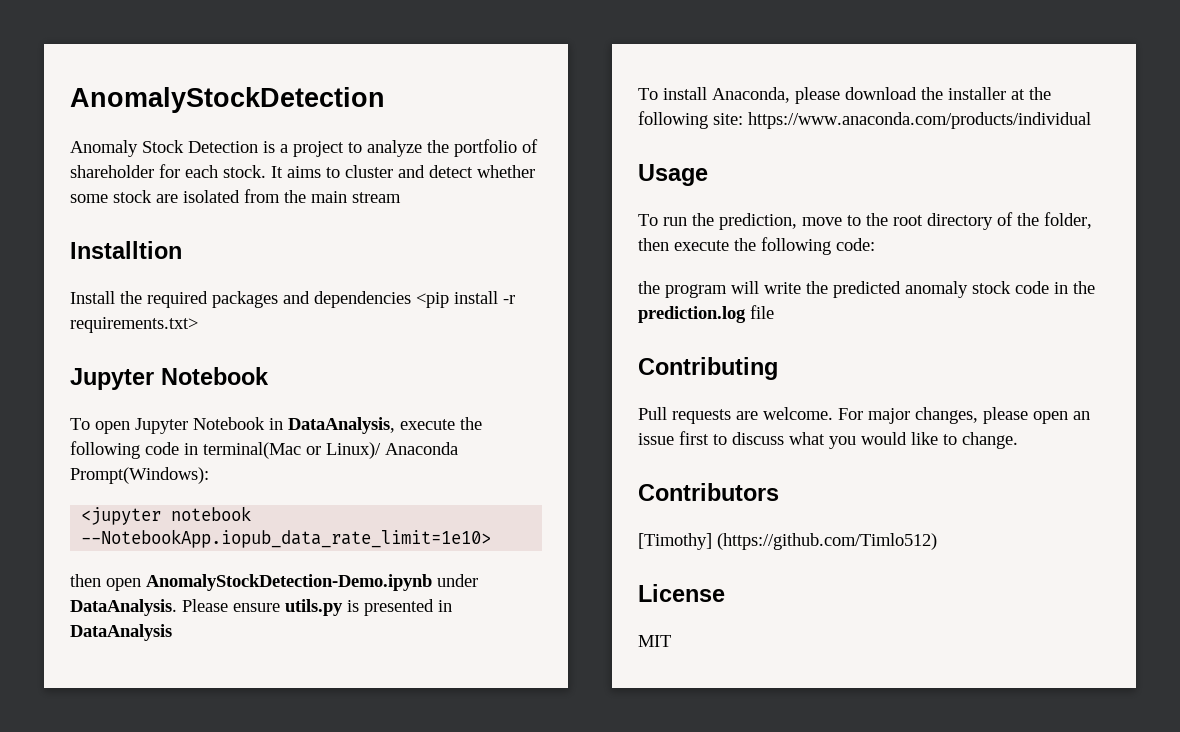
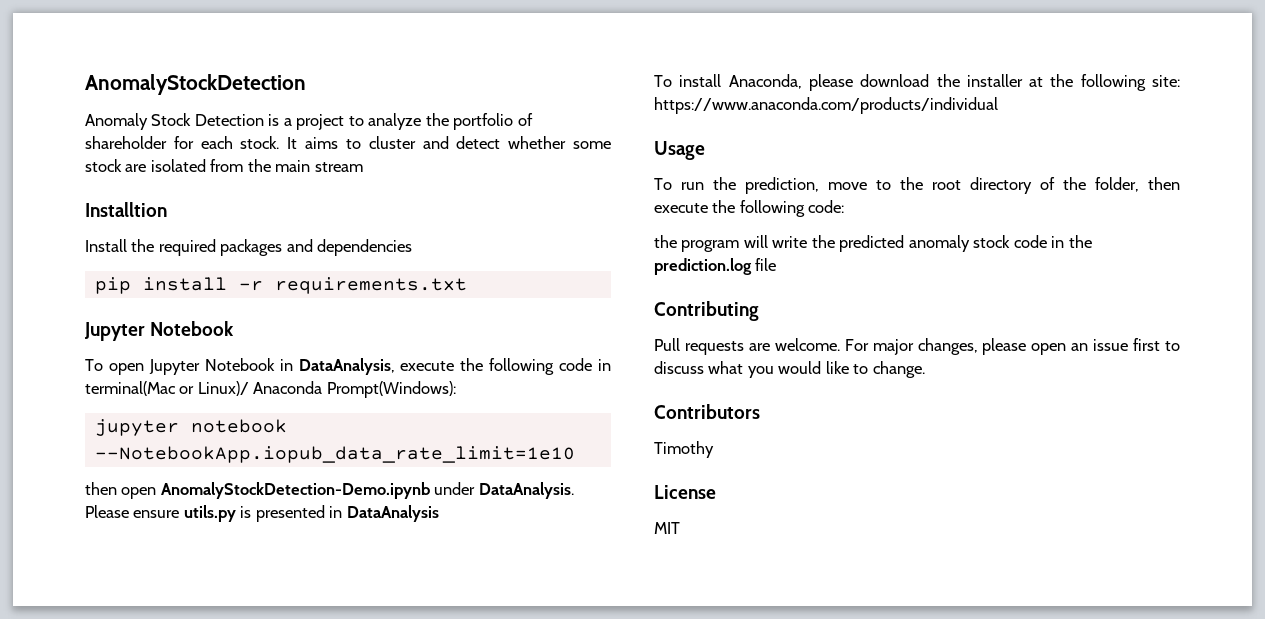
[416,292,449,308] <pip -> [94,277,131,294] // pip
[70,317,198,333] requirements.txt> -> [274,277,467,294] requirements.txt
[81,506,252,525] [81,529,492,548] <jupyter notebook --NotebookApp.iopub_data_rate_limit=1e10> -> [94,419,287,436] [94,446,575,463] jupyter notebook --NotebookApp.iopub_data_rate_limit=1e10
[638,533,937,550] [Timothy] (https://github.com/Timlo512) -> [654,441,714,458] Timothy

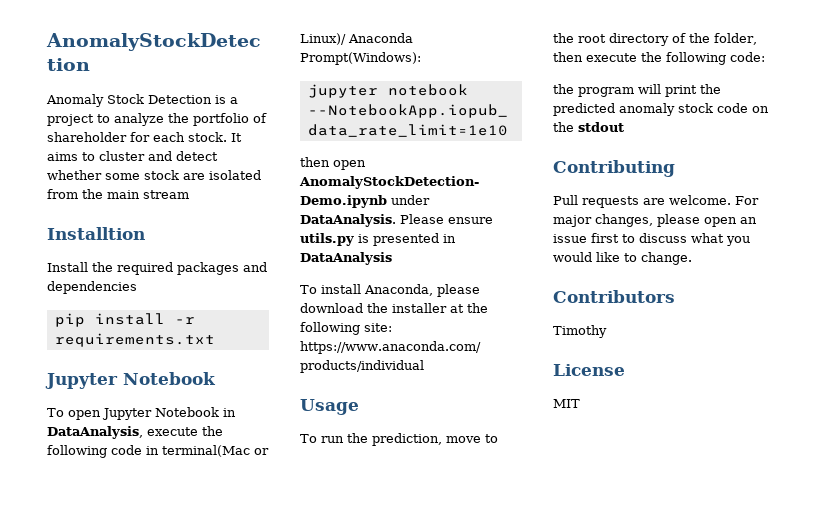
[772,236,808,248] write -> [665,85,697,97] print
[1051,235,1092,248] [654,258,777,275] in the prediction.log file -> [752,106,769,113] [553,122,624,132] on the stdout

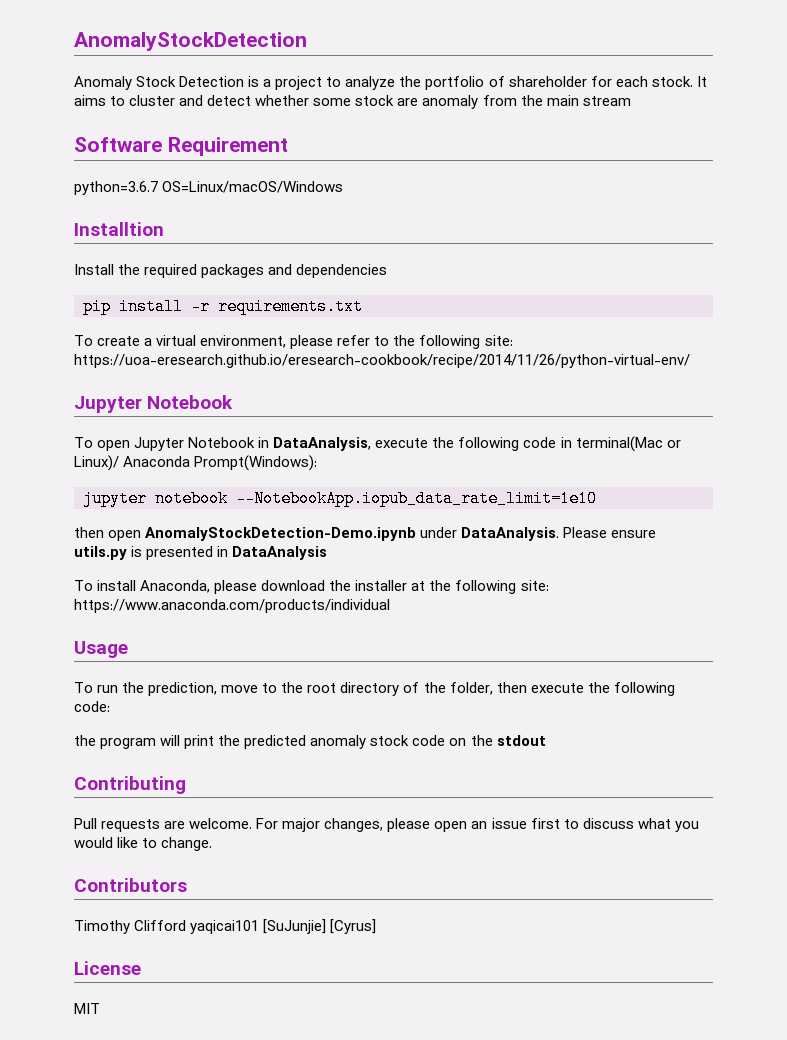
[209,170,261,180] isolated -> [422,95,479,109] anomaly
(189, 194) none -> [74,137,288,156] [74,181,344,195] // Software Requirement // python=3.6.7 OS=Linux/macOS/Windows
(215, 340) none -> [74,335,513,349] [74,354,690,368] // To create a virtual environment, please refer to the following site: https://uoa-eresearch.github.io/eresearch-cookbook/recipe/2014/11/26/python-virtual-env/
(607, 331) none -> [134,919,377,934] Clifford yaqicai101 [SuJunjie] [Cyrus]

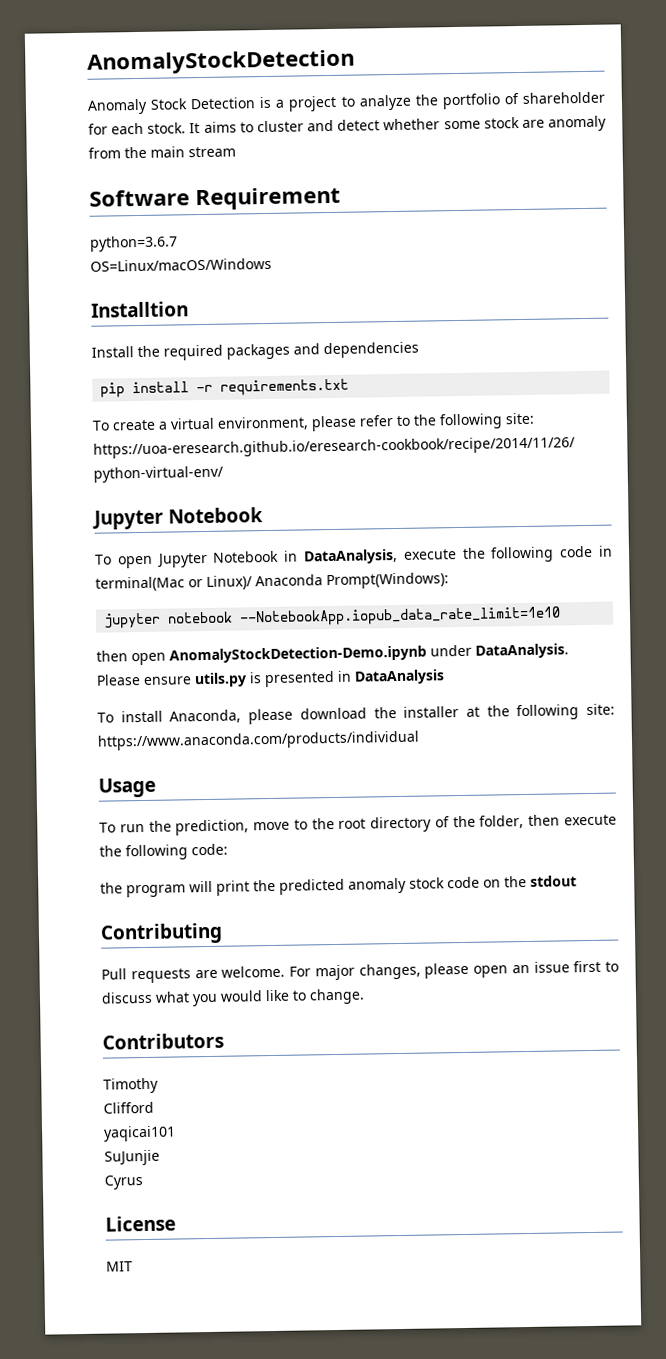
(158, 188) none -> (178, 243) //
(130, 927) none -> (159, 1085) //
(187, 925) none -> (154, 1107) //
[263,919,377,934] [SuJunjie] [Cyrus] -> [104,1149,160,1166] [104,1175,143,1190] // SuJunjie // Cyrus

